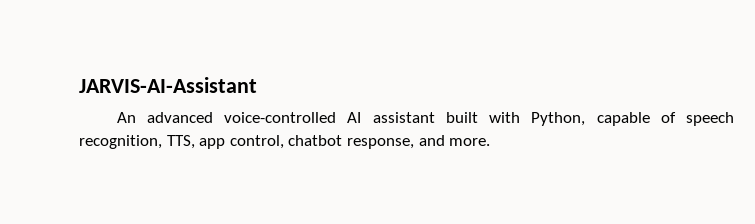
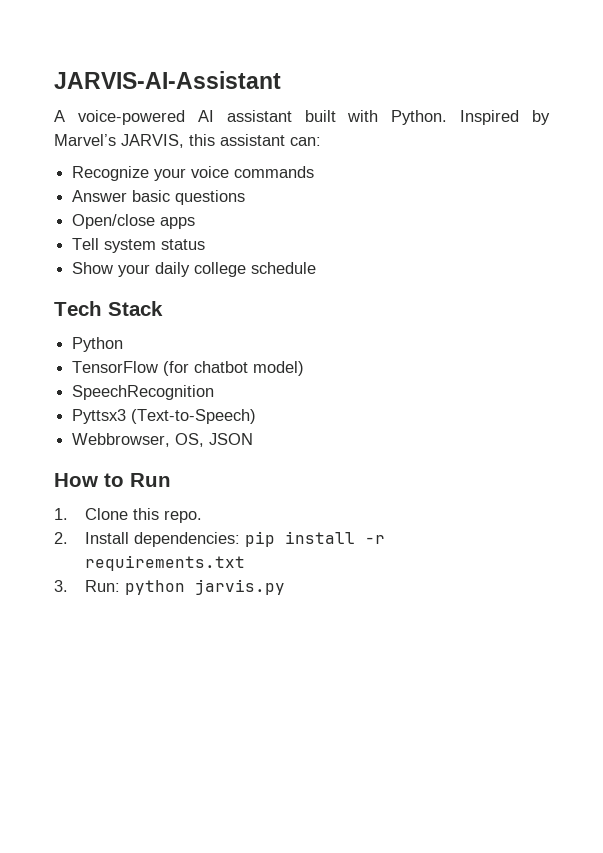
[116,112,337,123] An advanced voice-controlled -> [54,110,185,125] A voice-powered
[531,112,734,126] [79,135,491,149] Python, capable of speech recognition, TTS, app control, chatbot response, and more. -> [391,110,550,125] [54,134,321,148] [72,166,315,181] [72,190,246,205] [72,214,196,229] [72,238,206,253] [72,262,317,277] [54,301,163,316] [72,337,124,352] [72,361,305,376] [72,385,215,400] [72,409,257,424] [72,433,254,447] [54,473,171,487] [54,508,203,523] [54,531,386,547] [85,555,246,571] [54,579,286,595] Python. Inspired by Marvel’s JARVIS, this assistant can: // Recognize your voice commands // Answer basic questions // Open/close apps // Tell system status // Show your daily college schedule // Tech Stack // Python // TensorFlow (for chatbot model) // SpeechRecognition // Pyttsx3 (Text-to-Speech) // Webbrowser, OS, JSON // How to Run // 1. Clone this repo. // 2. Install dependencies: pip install -r requirements.txt // 3. Run: python jarvis.py

